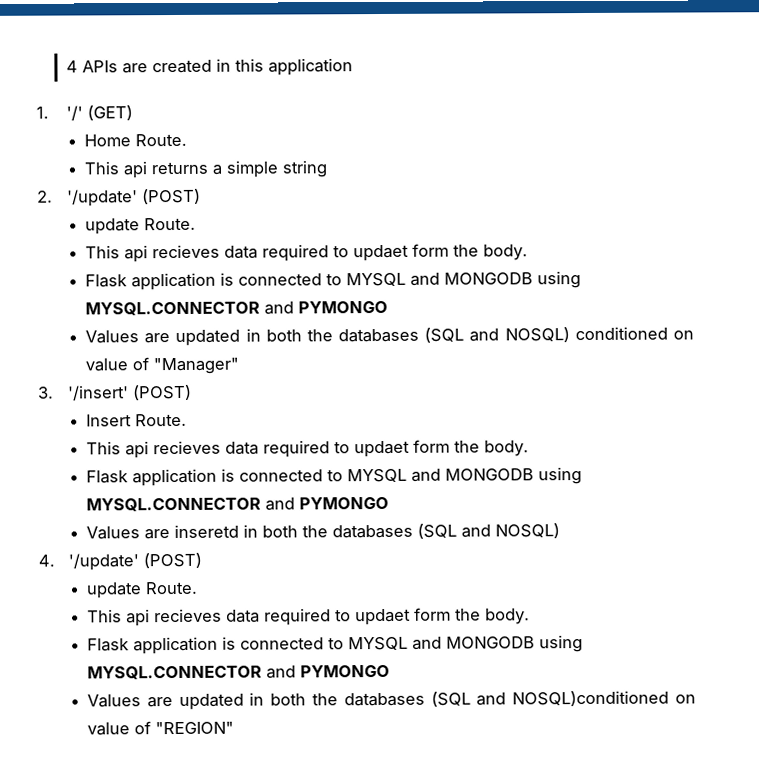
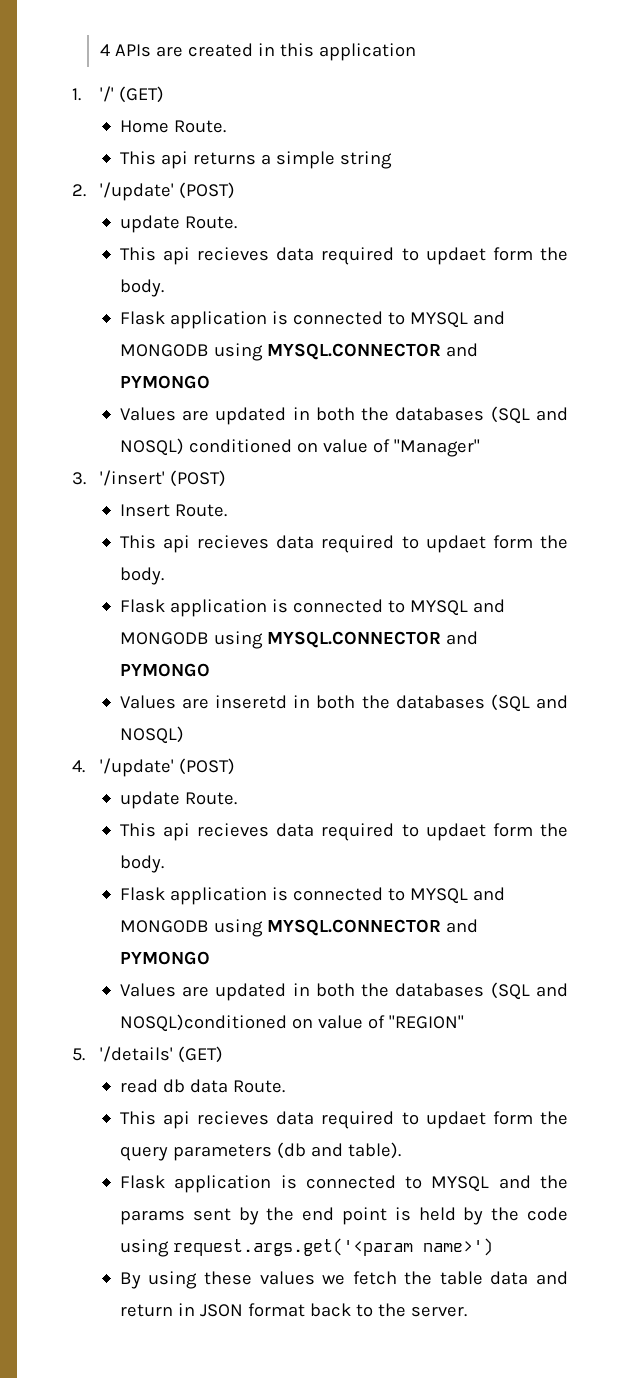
(235, 728) none -> [72,1046,223,1063] [119,1079,285,1093] [119,1111,568,1129] [119,1142,401,1161] [119,1175,568,1193] [119,1207,569,1225] [119,1238,493,1257] [119,1271,569,1289] [119,1303,467,1317] // 5. '/details' (GET) // read db data Route. // This api recieves data required to updaet form the query parameters (db and table). // Flask application is connected to MYSQL and the params sent by the end point is held by the code using request.args.get('<param name>') // By using these values we fetch the table data and return in JSON format back to the server.

